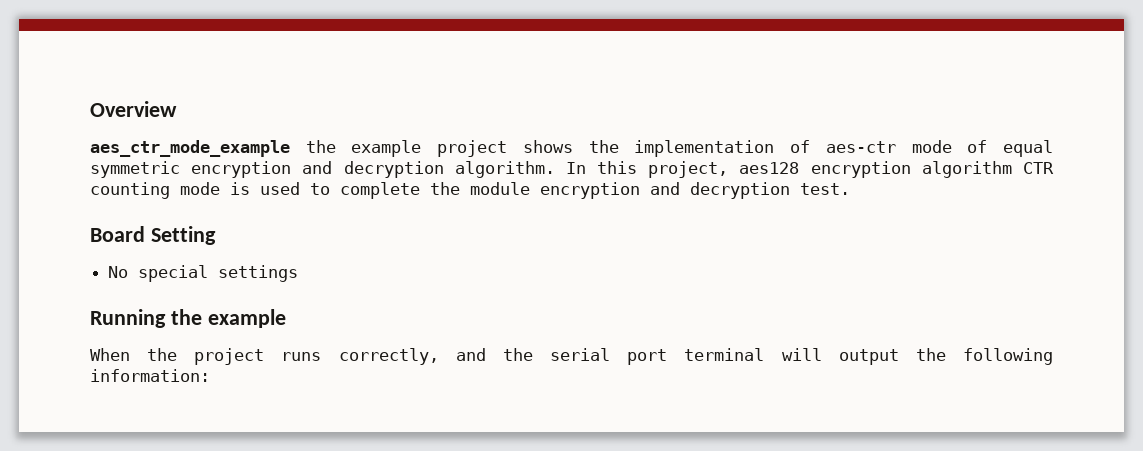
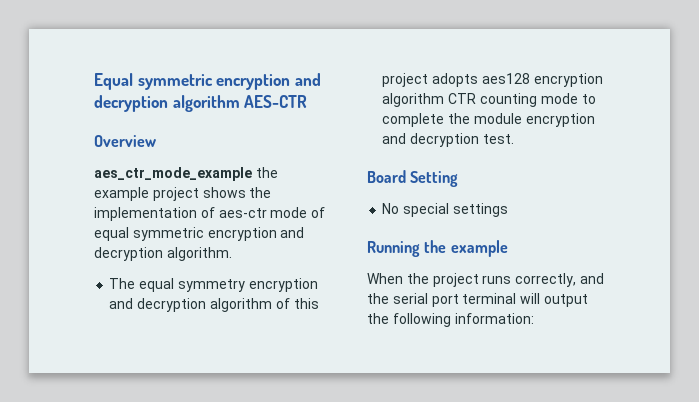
(90, 109) none -> [94,73,321,90] [94,95,308,112] Equal symmetric encryption and decryption algorithm AES-CTR //
[565,161,729,178] In this project, -> [109,278,318,292] [109,298,319,312] [382,73,479,87] // The equal symmetry encryption and decryption algorithm of this project adopts
[230,182,300,195] is used -> (578, 98) none

